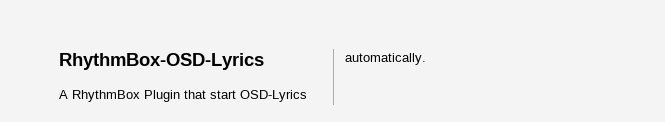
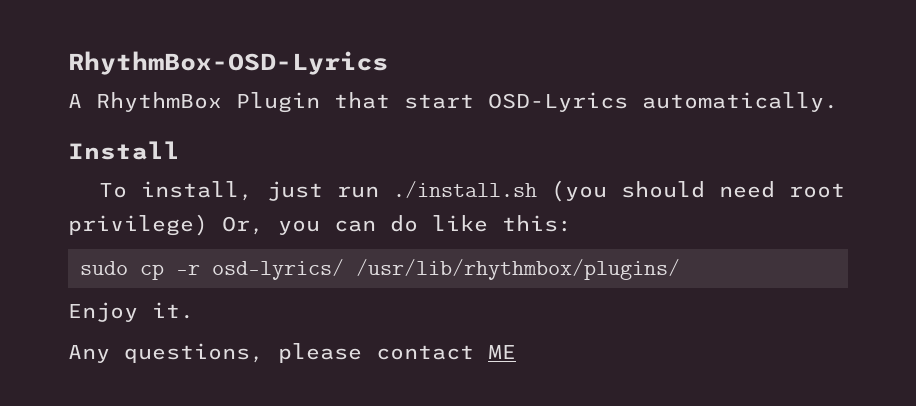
(426, 59) none -> [68,141,180,160] [98,180,845,202] [68,214,572,236] [80,259,680,280] [68,302,194,322] [68,343,516,363] // Install // To install, just run ./install.sh (you should need root privilege) Or, you can do like this: // sudo cp -r osd-lyrics/ /usr/lib/rhythmbox/plugins/ // Enjoy it. // Any questions, please contact ME

